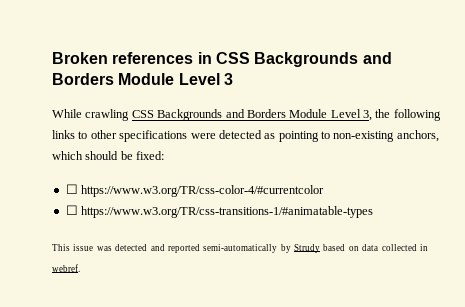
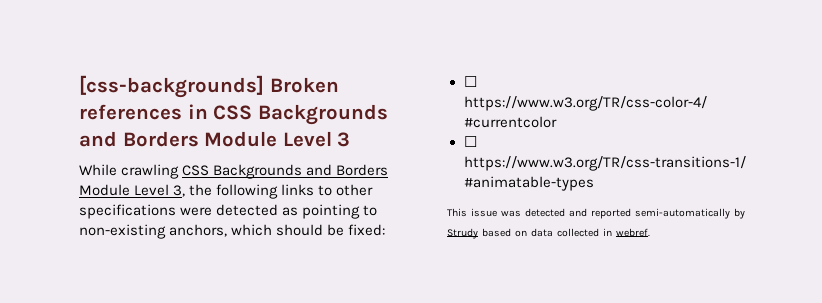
(52, 58) none -> [79,75,264,98] [css-backgrounds]

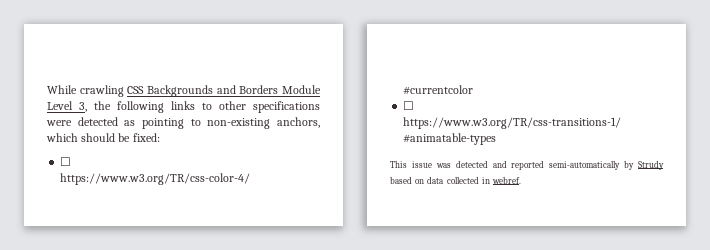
[79,75,339,98] [79,104,388,125] [79,131,351,147] [css-backgrounds] Broken references in CSS Backgrounds and Borders Module Level 3 // -> (47, 89) none

